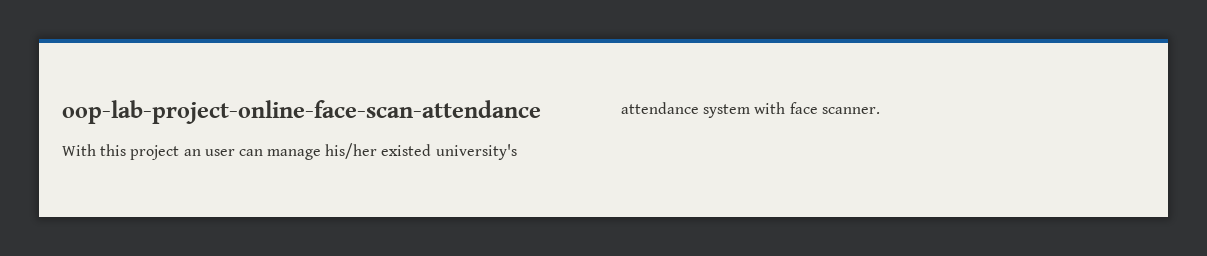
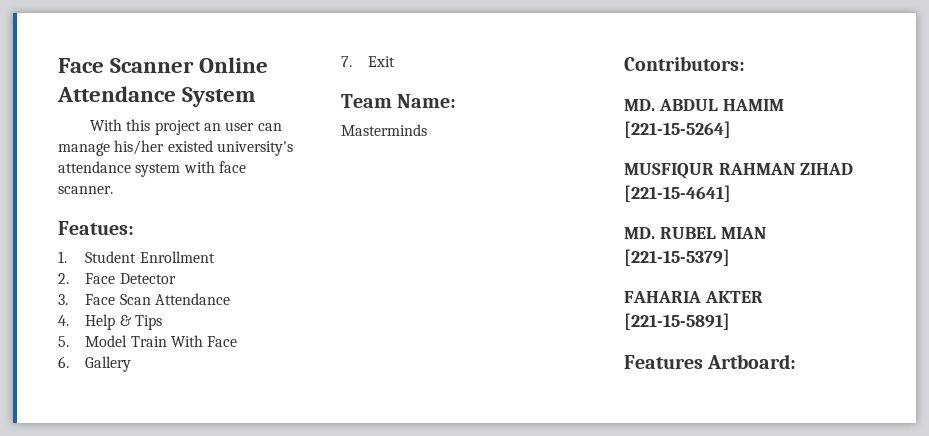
[62,100,541,124] oop-lab-project-online-face-scan-attendance -> [58,57,269,73] [57,86,257,107] Face Scanner Online Attendance System
(880, 110) none -> [58,221,134,235] [58,251,215,263] [58,273,176,284] [58,293,231,305] [58,314,163,330] [58,335,238,347] [58,356,132,372] [341,56,396,67] [341,94,457,108] [341,124,427,136] [624,56,745,71] [624,99,784,111] [624,121,731,138] [624,163,853,179] [624,185,731,202] [624,227,766,239] [624,249,730,266] [624,291,763,303] [624,313,730,330] [624,354,797,369] // Featues: // 1. Student Enrollment // 2. Face Detector // 3. Face Scan Attendance // 4. Help & Tips // 5. Model Train With Face // 6. Gallery // 7. Exit // Team Name: // Masterminds // Contributors: // MD. ABDUL HAMIM [221-15-5264] // MUSFIQUR RAHMAN ZIHAD [221-15-4641] // MD. RUBEL MIAN [221-15-5379] // FAHARIA AKTER [221-15-5891] // Features Artboard:

